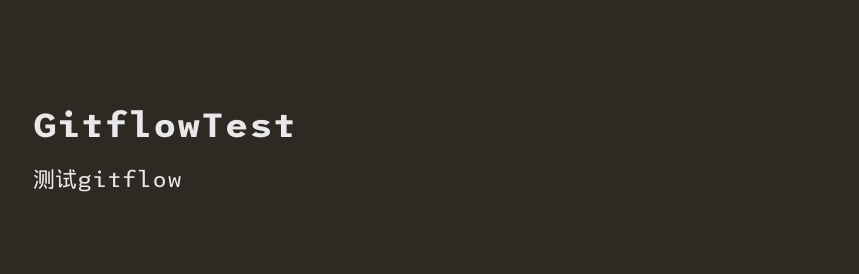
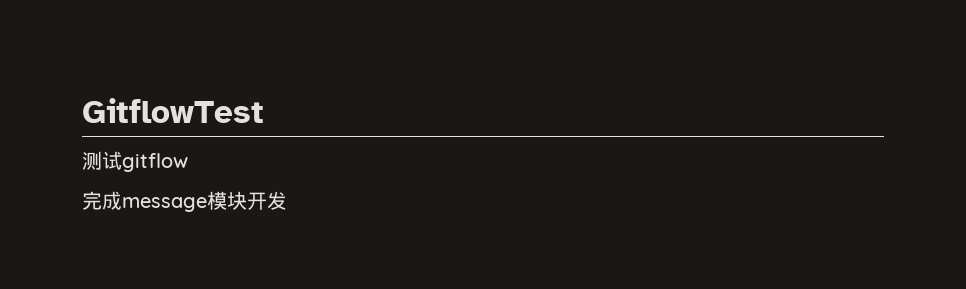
(182, 180) none -> [82,191,287,212] // 完成message模块开发

